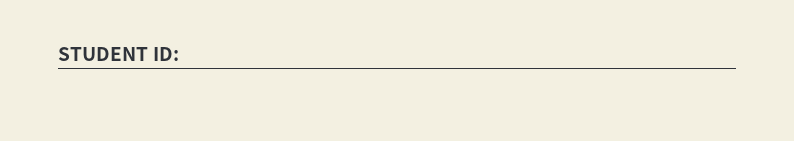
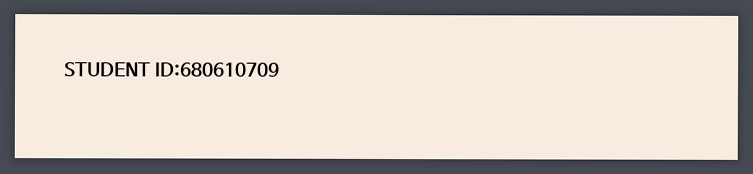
[153,47,180,61] ID: -> [155,62,281,77] ID:680610709

